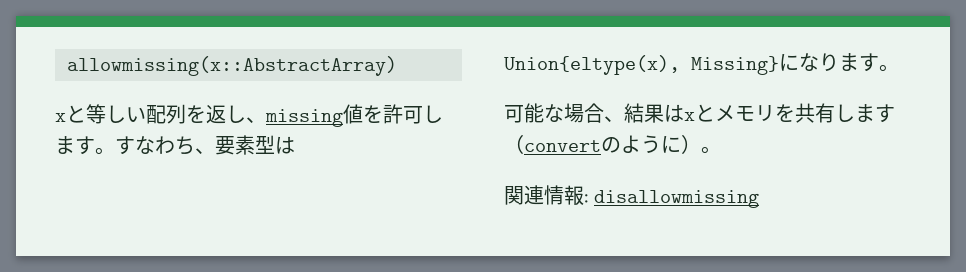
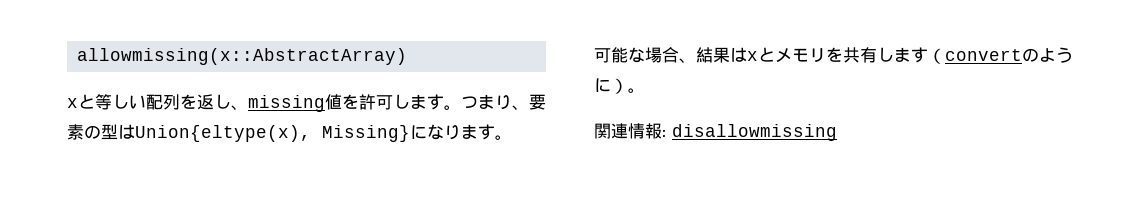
[115,135,255,155] すなわち、要素 -> [461,94,546,110] [67,124,101,140] つまり、要素の

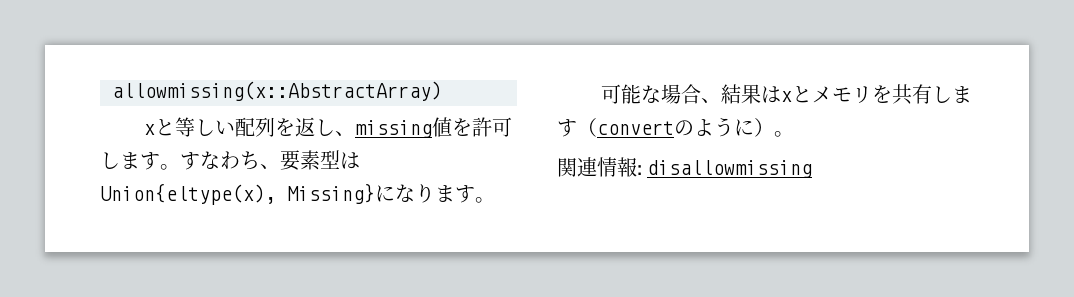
[461,94,546,110] [67,124,101,140] つまり、要素の -> [180,150,320,171] すなわち、要素

